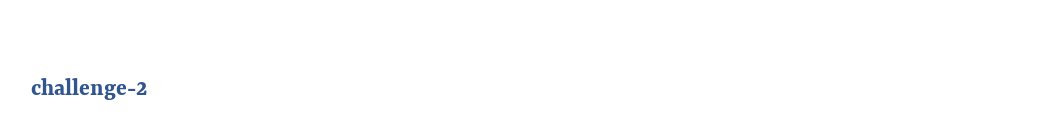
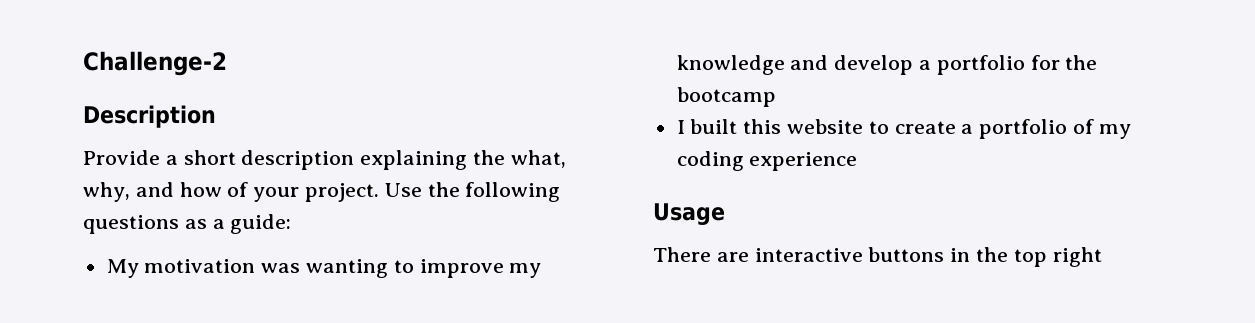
[31,78,147,100] challenge-2 -> [83,51,227,76] [83,105,216,128] [83,150,566,170] [83,182,561,202] [83,214,292,234] [106,259,542,278] [676,55,1098,75] [676,87,776,107] [676,119,1131,139] [676,151,858,171] [653,203,725,225] [653,247,1102,267] Challenge-2 // Description // Provide a short description explaining the what, why, and how of your project. Use the following questions as a guide: // My motivation was wanting to improve my knowledge and develop a portfolio for the bootcamp // I built this website to create a portfolio of my coding experience // Usage // There are interactive buttons in the top right

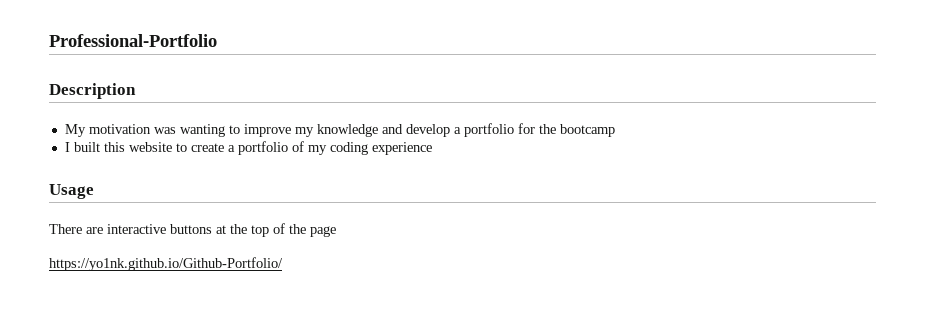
[83,51,227,76] Challenge-2 -> [49,34,217,47] Professional-Portfolio
[83,150,566,170] [83,182,561,202] [83,214,292,234] // Provide a short description explaining the what, why, and how of your project. Use the following questions as a guide: -> (136, 91) none
[950,248,971,262] in -> [216,225,226,234] at
[1052,247,1102,267] right -> [273,223,336,237] [49,257,283,271] of the page // https://yo1nk.github.io/Github-Portfolio/

